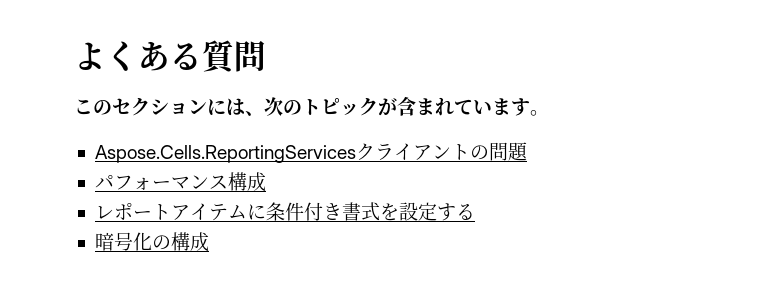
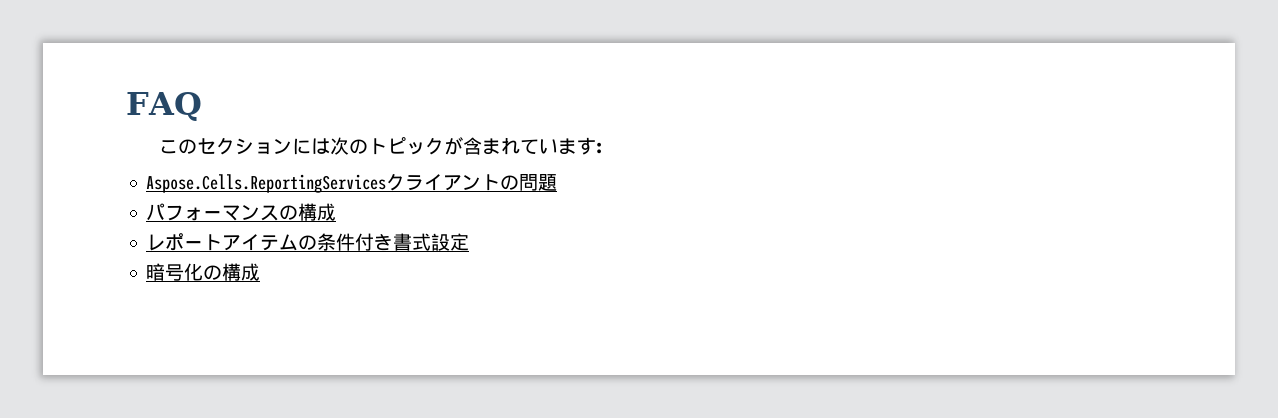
[74,40,266,74] よくある質問 -> [126,92,202,121] FAQ
[245,111,264,116] 、 -> (331, 146) none
[530,110,549,116] 。 -> [596,142,605,154] :
(228, 182) none -> [279,205,299,220] の
[246,204,266,220] に -> [298,235,318,250] の
[379,203,399,221] を -> (432, 242) none
[436,203,475,221] する -> (470, 242) none

